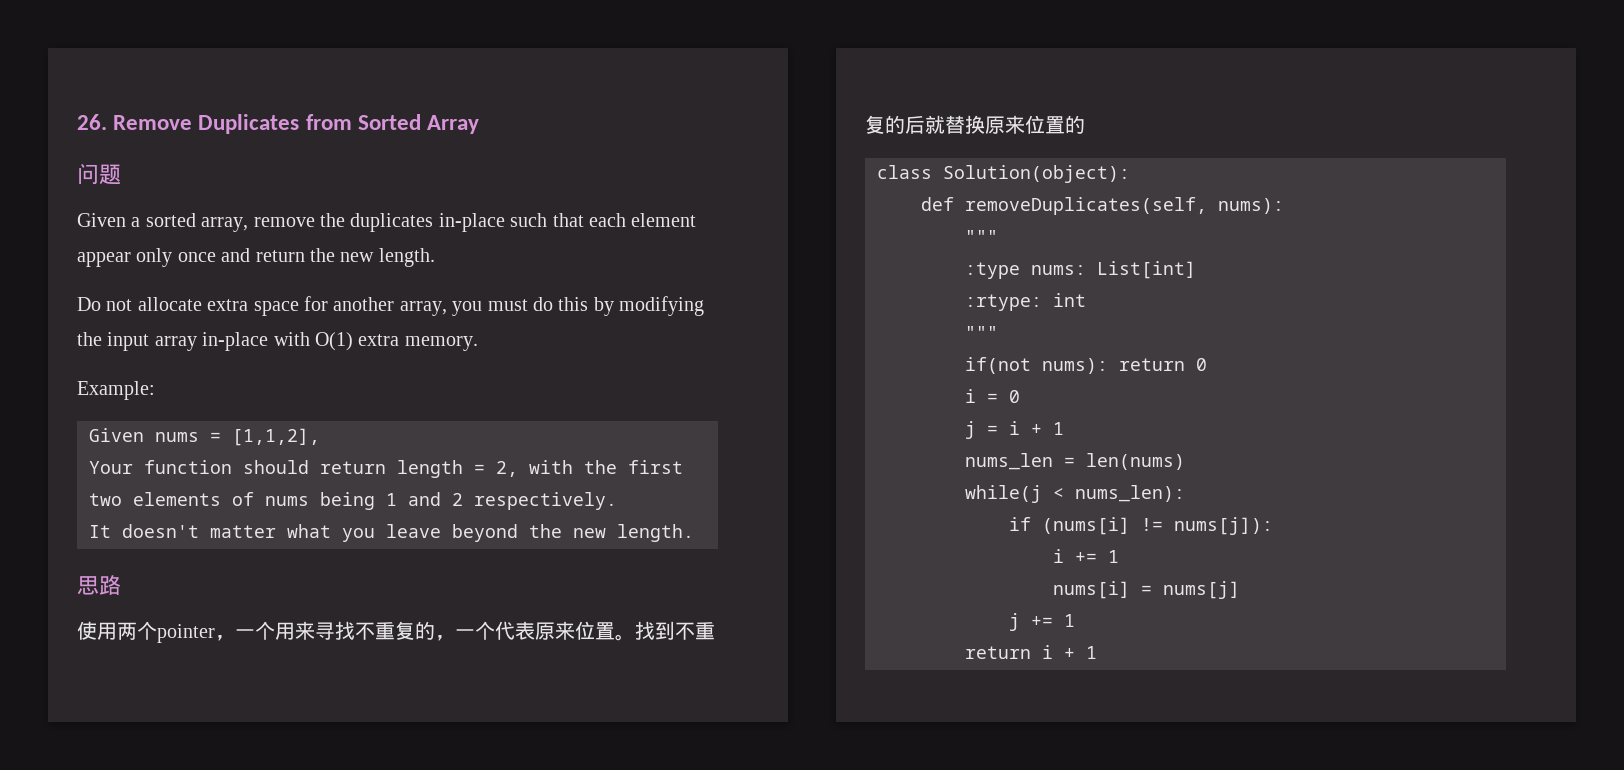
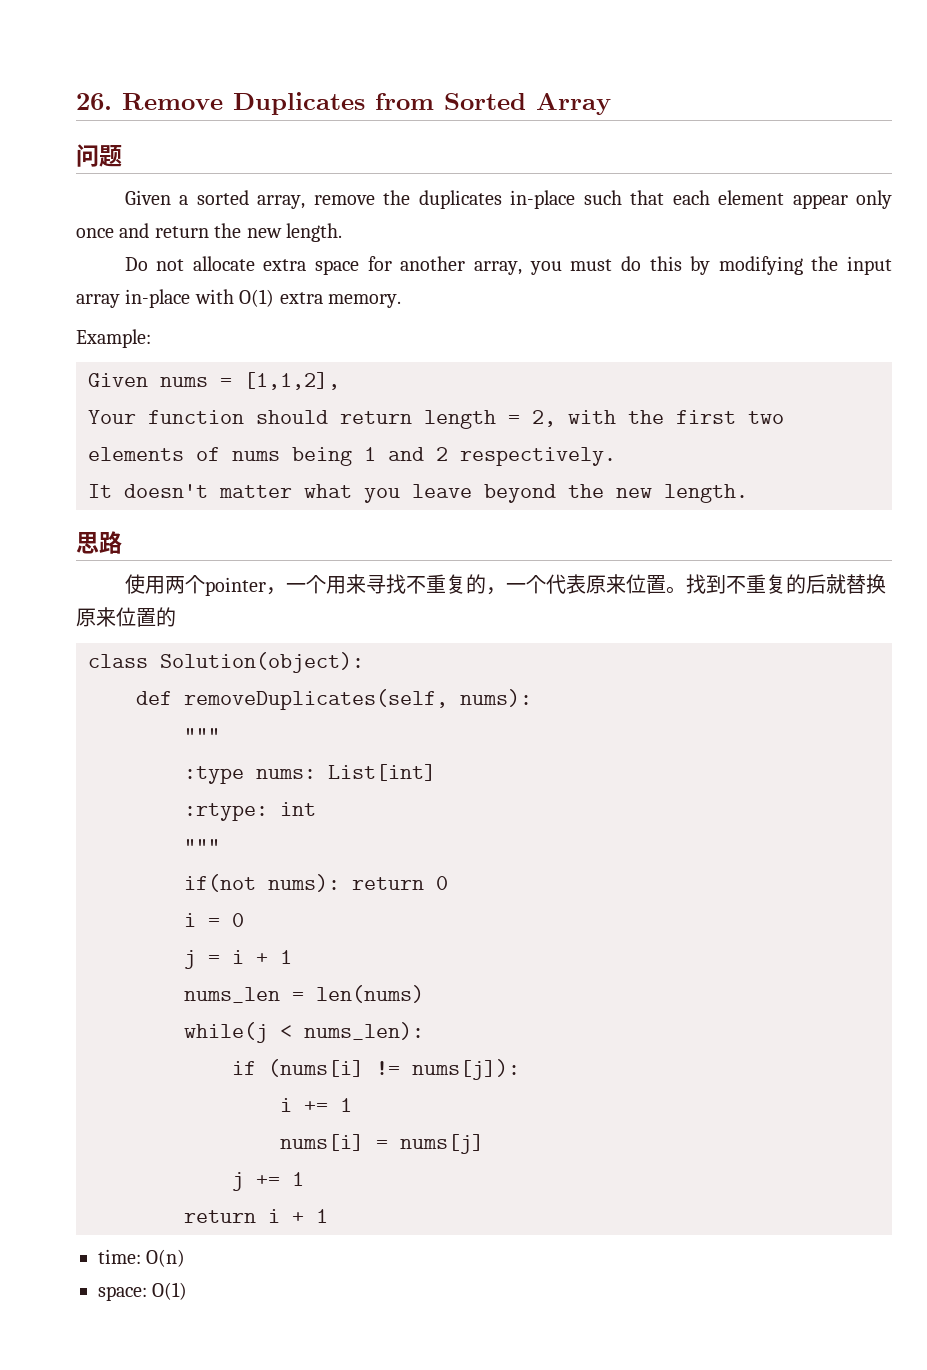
(1097, 652) none -> [98,1249,186,1267] [98,1282,188,1301] // time: O(n) // space: O(1)

